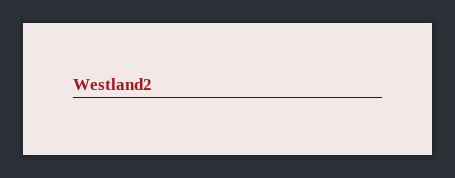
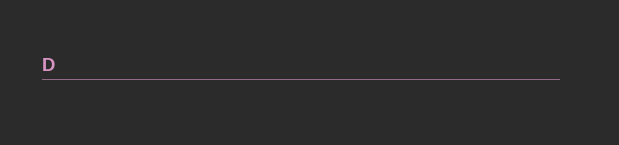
[73,78,152,90] Westland2 -> [42,58,55,71] D

